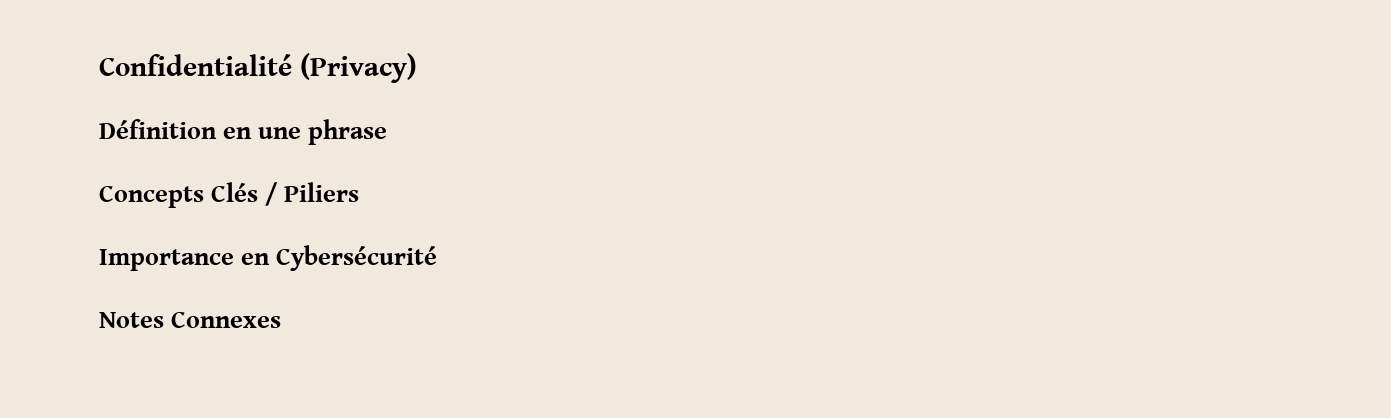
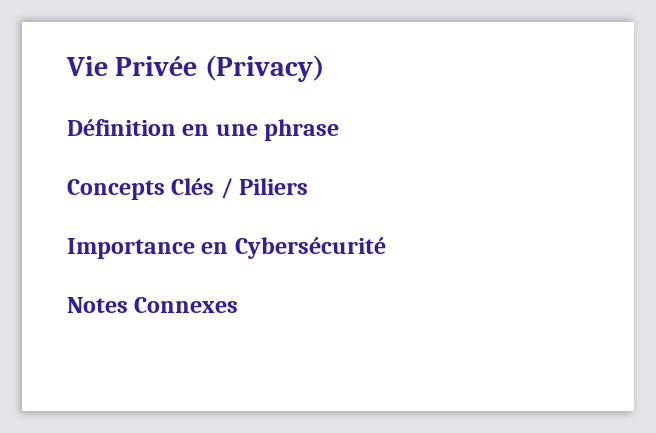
[99,54,292,76] Confidentialité -> [66,56,198,76] Vie Privée

